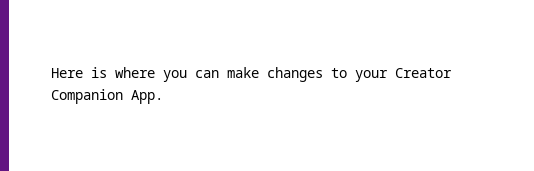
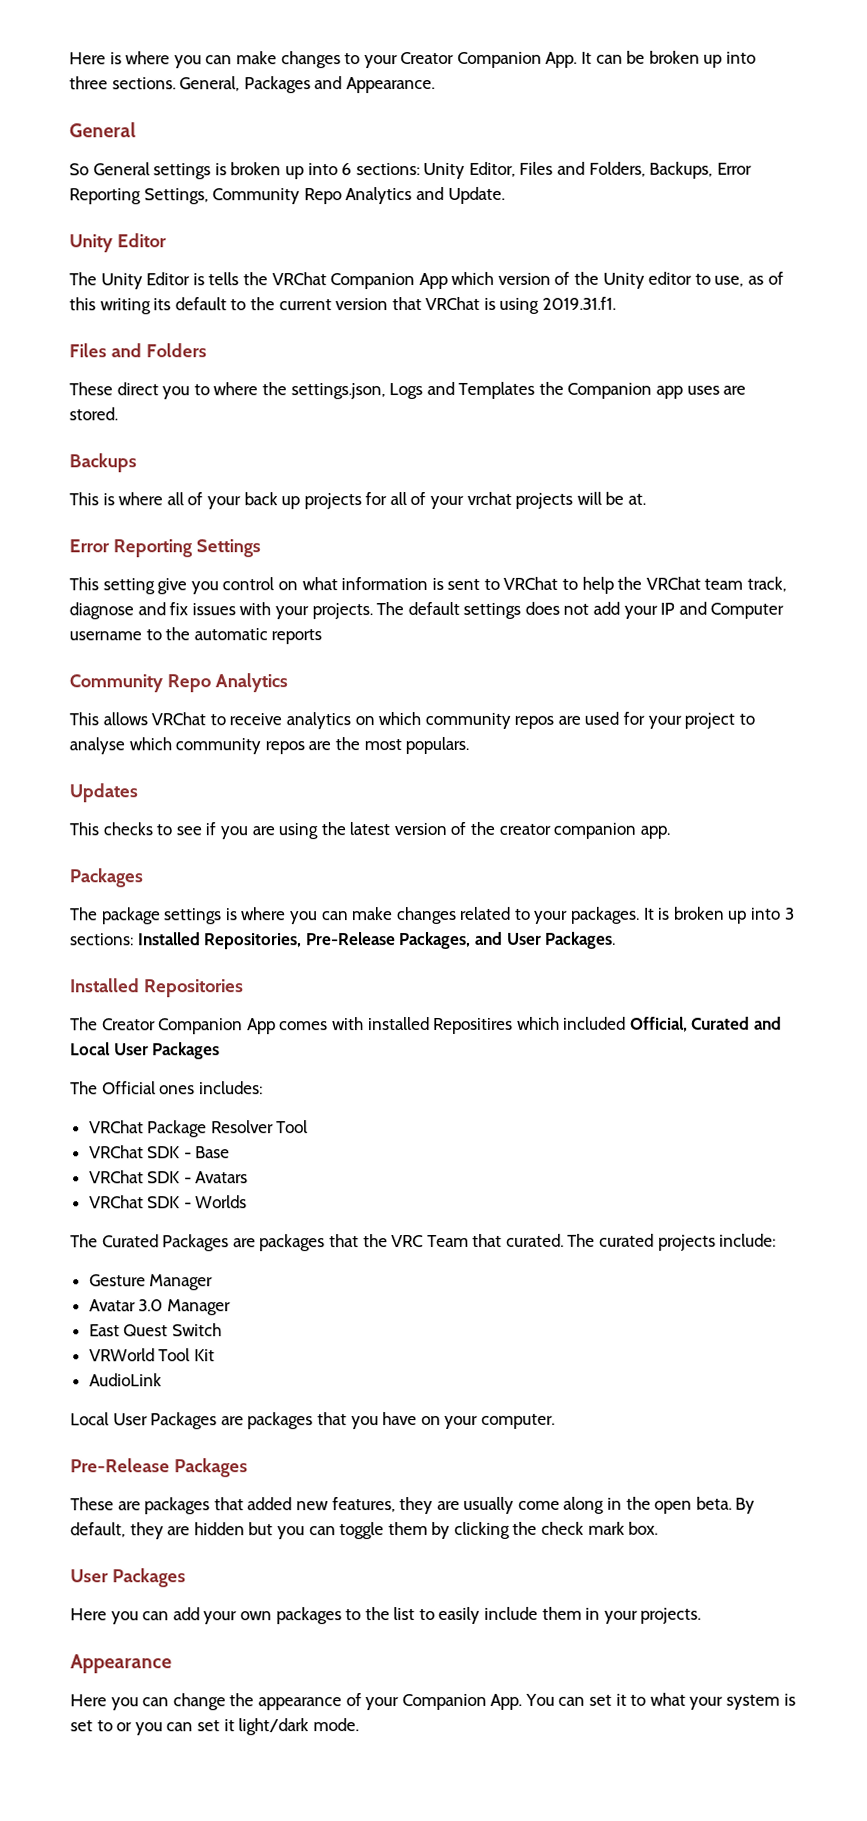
(163, 97) none -> [581,50,757,68] [69,76,435,94] [69,122,136,138] [69,161,752,180] [69,186,505,205] [69,233,167,253] [69,271,784,290] [69,296,617,315] [69,343,207,358] [69,381,747,400] [69,407,118,421] [69,453,137,473] [69,491,647,510] [69,539,261,558] [69,576,788,595] [69,601,785,620] [69,627,323,645] [69,673,288,693] [69,711,755,730] [69,736,470,755] [69,783,138,803] [69,821,670,840] [69,868,143,888] [69,906,795,925] [70,931,617,950] [70,978,244,998] [70,1016,783,1035] [70,1042,221,1060] [70,1081,263,1095] [88,1120,309,1138] [88,1145,231,1159] [88,1170,249,1184] [88,1195,248,1209] [70,1233,777,1252] [88,1274,214,1291] [88,1299,231,1316] [88,1323,222,1337] [88,1348,215,1362] [88,1373,162,1387] [70,1412,555,1430] [70,1458,248,1478] [70,1496,756,1515] [70,1521,659,1540] [70,1568,186,1588] [70,1606,702,1625] [70,1654,172,1674] [70,1692,796,1711] [70,1718,359,1736] It can be broken up into three sections. General, Packages and Appearance. // General // So General settings is broken up into 6 sections: Unity Editor, Files and Folders, Backups, Error Reporting Settings, Community Repo Analytics and Update. // Unity Editor // The Unity Editor is tells the VRChat Companion App which version of the Unity editor to use, as of this writing its default to the current version that VRChat is using 2019.31.f1. // Files and Folders // These direct you to where the settings.json, Logs and Templates the Companion app uses are stored. // Backups // This is where all of your back up projects for all of your vrchat projects will be at. // Error Reporting Settings // This setting give you control on what information is sent to VRChat to help the VRChat team track, diagnose and fix issues with your projects. The default settings does not add your IP and Computer username to the automatic reports // Community Repo Analytics // This allows VRChat to receive analytics on which community repos are used for your project to analyse which community repos are the most populars. // Updates // This checks to see if you are using the latest version of the creator companion app. // Packages // The package settings is where you can make changes related to your packages. It is broken up into 3 sections: Installed Repositories, Pre-Release Packages, and User Packages. // Installed Repositories // The Creator Companion App comes with installed Repositires which included Official, Curated and Local User Packages // The Official ones includes: // VRChat Package Resolver Tool // VRChat SDK - Base // VRChat SDK - Avatars // VRChat SDK - Worlds // The Curated Packages are packages that the VRC Team that curated. The curated projects include: // Gesture Manager // Avatar 3.0 Manager // East Quest Switch // VRWorld Tool Kit // AudioLink // Local User Packages are packages that you have on your computer. // Pre-Release Packages // These are packages that added new features, they are usually come along in the open beta. By default, they are hidden but you can toggle them by clicking the check mark box. // User Packages // Here you can add your own packages to the list to easily include them in your projects. // Appearance // Here you can change the appearance of your Companion App. You can set it to what your system is set to or you can set it light/dark mode.

